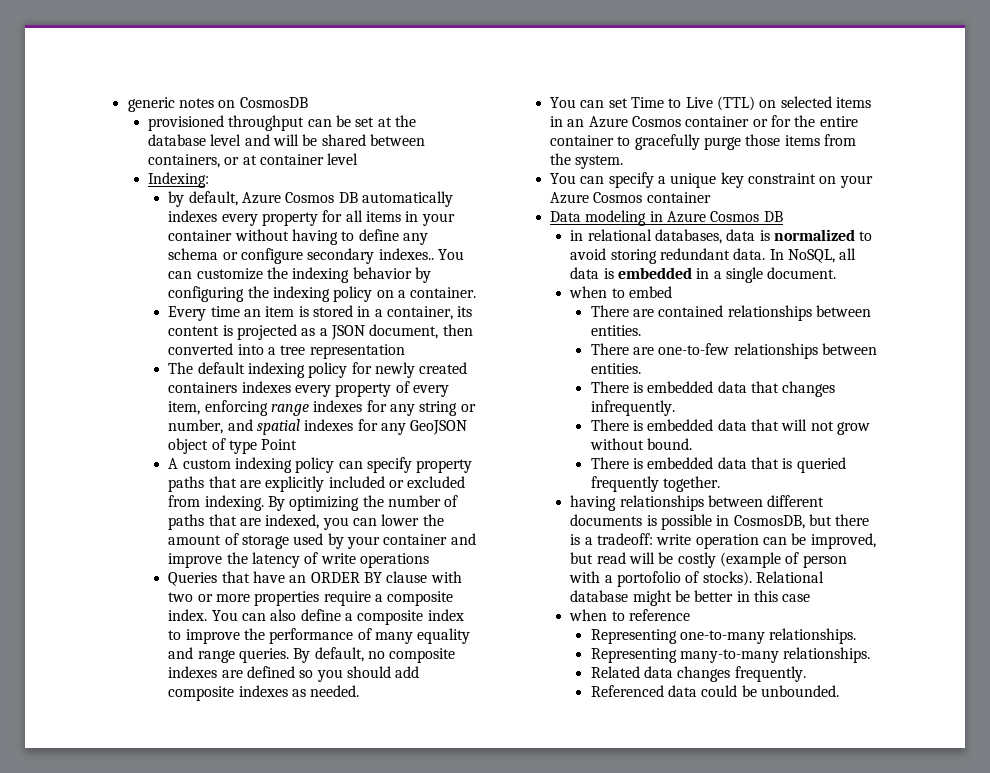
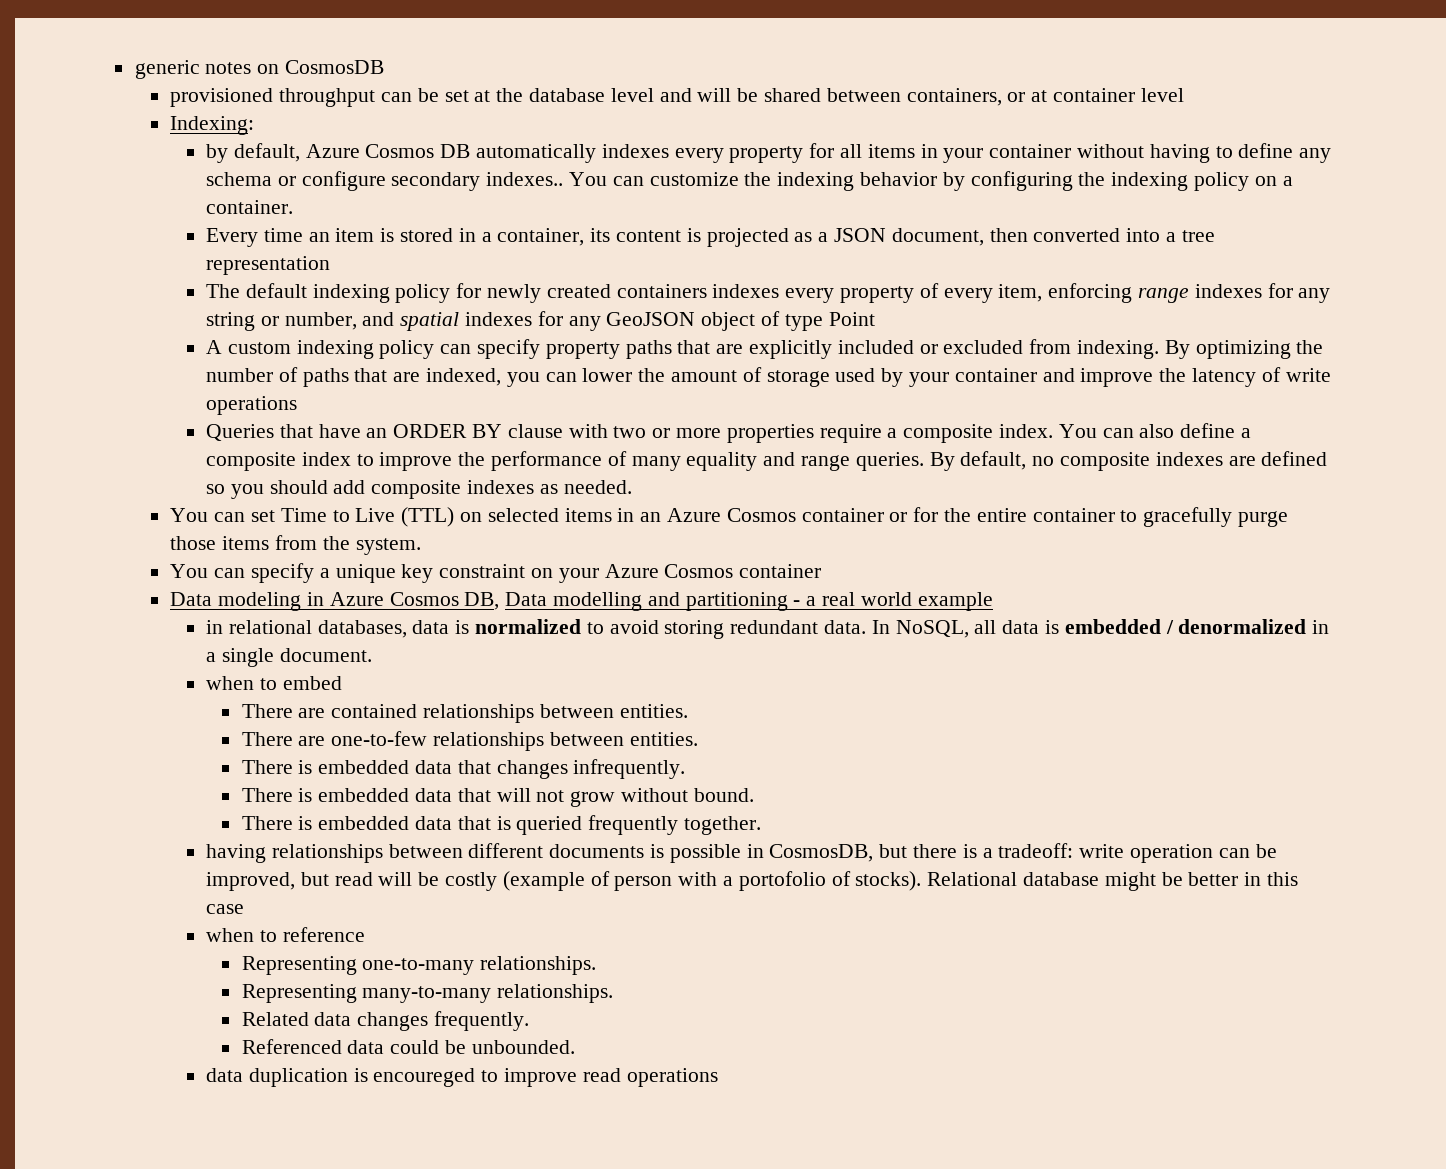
[763,211,783,222] DB -> [464,592,993,611] DB, Data modelling and partitioning - a real world example
(692, 273) none -> [1165,619,1307,634] / denormalized
(839, 691) none -> [205,1068,718,1087] // data duplication is encoureged to improve read operations

